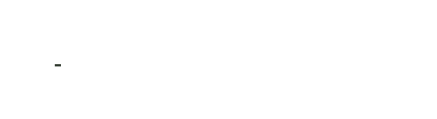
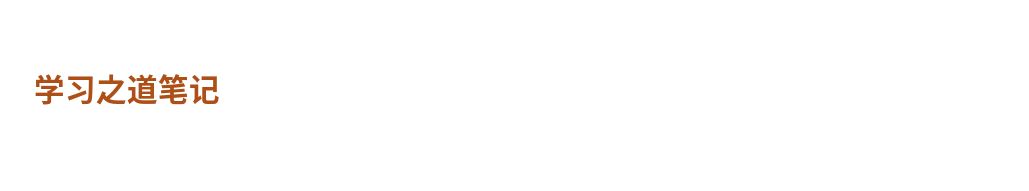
[54,64,62,71] - -> [34,74,220,105] 学习之道笔记

